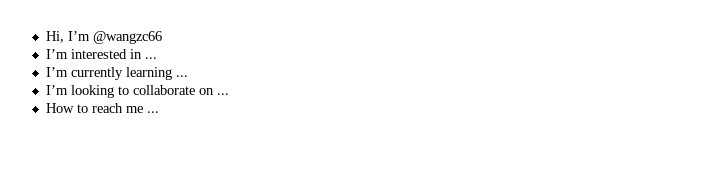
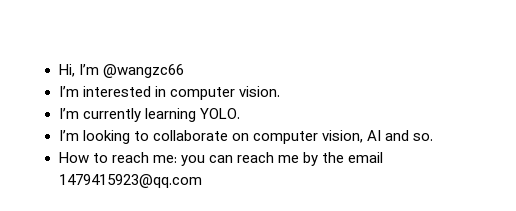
[144,57,157,59] ... -> [169,86,280,100] computer vision.
[175,75,188,77] ... -> [199,108,240,119] YOLO.
[216,93,229,95] [45,103,159,113] ... // How to reach me ... -> [252,130,433,144] [58,152,384,166] [58,174,202,188] computer vision, AI and so. // How to reach me: you can reach me by the email 1479415923@qq.com

